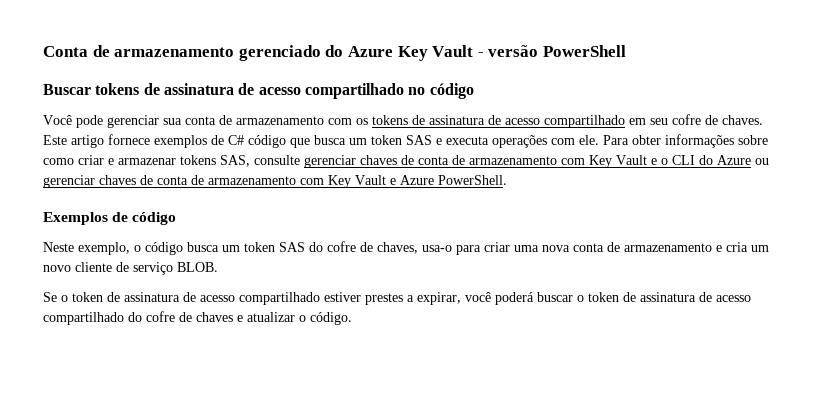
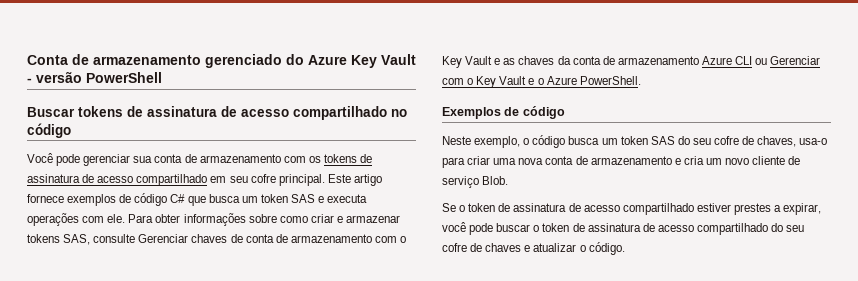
[705,115,763,125] de chaves. -> [278,174,325,186] principal.
[228,135,286,148] C# código -> [134,193,186,206] código C#
[304,155,769,168] [43,175,396,188] gerenciar chaves de conta de armazenamento com Key Vault e o CLI do Azure ou gerenciar chaves de conta de armazenamento com Key Vault e -> [138,234,407,243] [442,56,821,68] [442,76,544,88] Gerenciar chaves de conta de armazenamento com o Key Vault e as chaves da conta de armazenamento Azure CLI ou Gerenciar com o Key Vault e o
(323, 247) none -> [692,138,711,145] seu
[177,262,218,272] BLOB. -> [482,176,509,185] Blob.
[495,292,534,305] poderá -> [469,223,494,235] pode
(142, 317) none -> [786,225,805,232] seu

